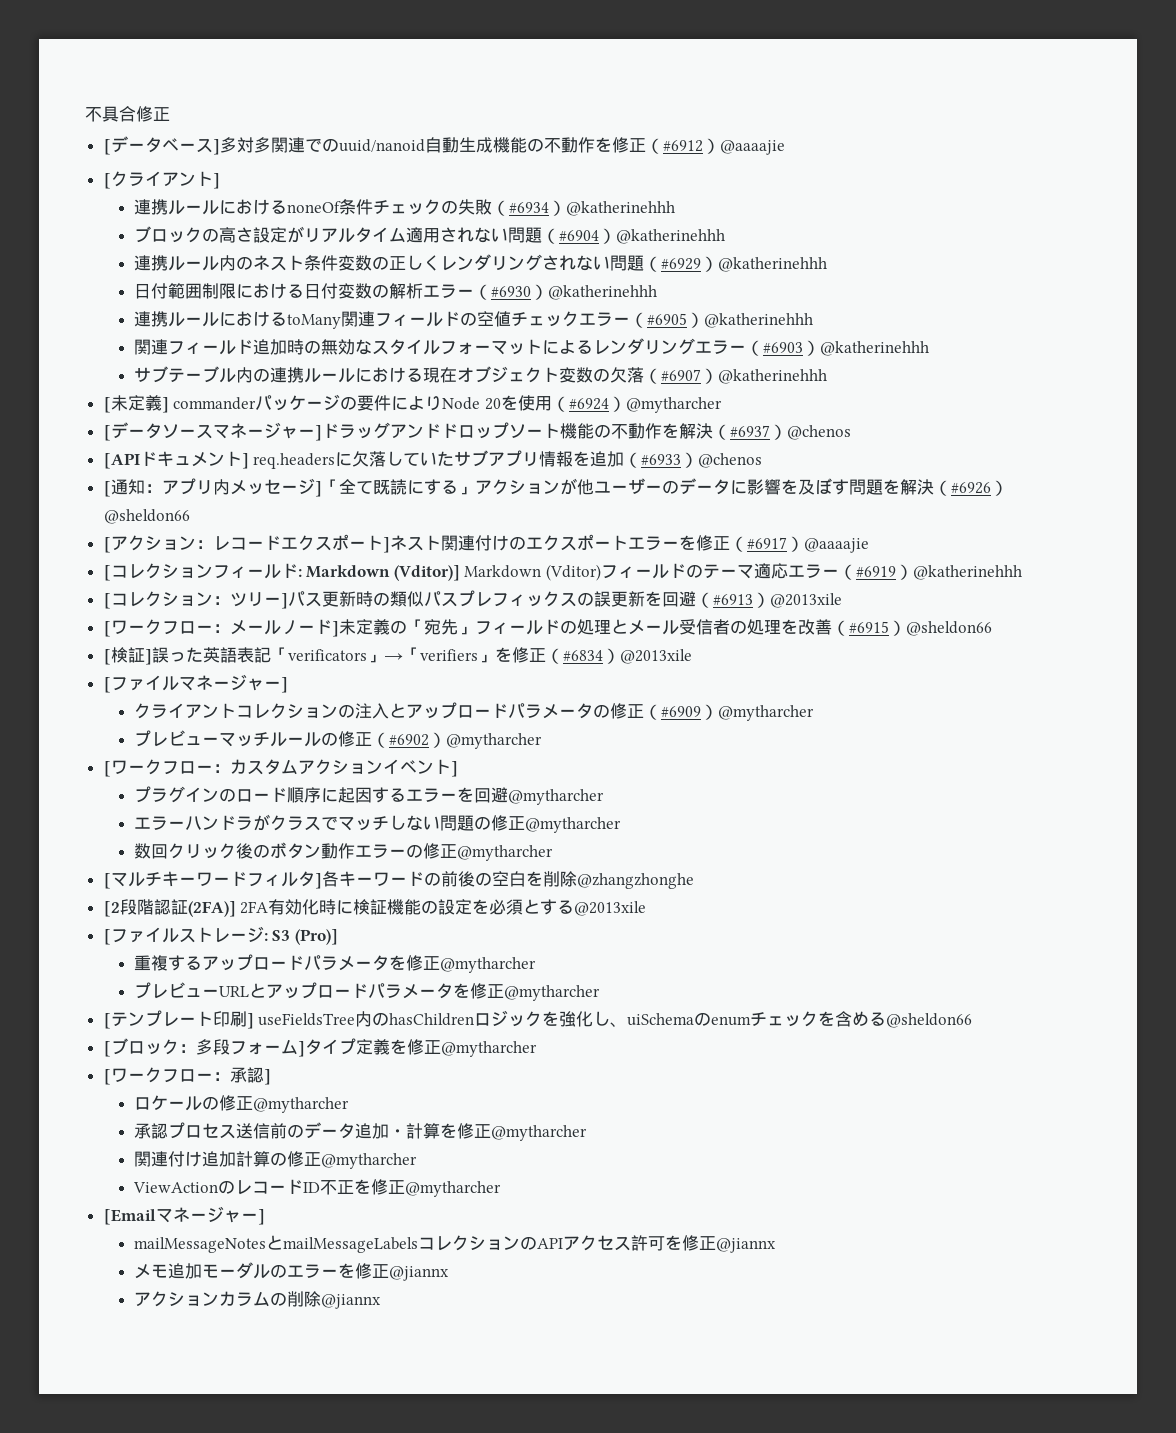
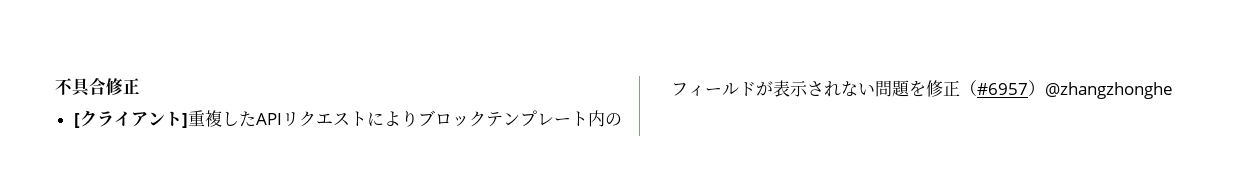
[103,136,785,155] // [データベース]多対多関連でのuuid/nanoid自動生成機能の不動作を修正（#6912）@aaaajie -> (140, 86) none
[134,199,676,216] [134,226,726,244] [134,254,828,272] [134,283,658,300] [134,311,814,329] [134,338,930,356] [134,366,828,384] [103,394,722,413] [103,422,851,441] [103,450,763,469] [103,478,1008,497] [103,509,190,524] [103,534,869,553] [103,563,1023,581] [103,590,842,609] [103,619,992,637] [103,647,692,665] [103,674,288,693] [134,702,815,721] [134,730,543,749] [103,759,458,777] [134,786,605,805] [134,814,622,833] [134,842,554,861] [103,871,694,889] [103,899,647,917] [103,926,338,945] [134,954,537,973] [134,982,601,1001] [103,1010,973,1029] [103,1038,537,1057] [103,1067,271,1085] [134,1095,350,1113] [134,1122,588,1141] [134,1151,418,1169] [133,1179,502,1197] [103,1206,265,1225] [134,1235,777,1253] [134,1262,450,1281] [134,1291,382,1309] // 連携ルールにおけるnoneOf条件チェックの失敗（#6934）@katherinehhh // ブロックの高さ設定がリアルタイム適用されない問題（#6904）@katherinehhh // 連携ルール内のネスト条件変数の正しくレンダリングされない問題（#6929）@katherinehhh // 日付範囲制限における日付変数の解析エラー（#6930）@katherinehhh // 連携ルールにおけるtoMany関連フィールドの空値チェックエラー（#6905）@katherinehhh // 関連フィールド追加時の無効なスタイルフォーマットによるレンダリングエラー（#6903）@katherinehhh // サブテーブル内の連携ルールにおける現在オブジェクト変数の欠落（#6907）@katherinehhh // [未定義] commanderパッケージの要件によりNode 20を使用（#6924）@mytharcher // [データソースマネージャー]ドラッグアンドドロップソート機能の不動作を解決（#6937）@chenos // [APIドキュメント] req.headersに欠落していたサブアプリ情報を追加（#6933）@chenos // [通知：アプリ内メッセージ]「全て既読にする」アクションが他ユーザーのデータに影響を及ぼす問題を解決（#6926）@sheldon66 // [アクション：レコードエクスポート]ネスト関連付けのエクスポートエラーを修正（#6917）@aaaajie // [コレクションフィールド: Markdown (Vditor)] Markdown (Vditor)フィールドのテーマ適応エラー（#6919）@katherinehhh // [コレクション：ツリー]パス更新時の類似パスプレフィックスの誤更新を回避（#6913）@2013xile // [ワークフロー：メールノード]未定義の「宛先」フィールドの処理とメール受信者の処理を改善（#6915）@sheldon66 // [検証]誤った英語表記「verificators」→「verifiers」を修正（#6834）@2013xile // [ファイルマネージャー] // クライアントコレクションの注入とアップロードパラメータの修正（#6909）@mytharcher // プレビューマッチルールの修正（#6902）@mytharcher // [ワークフロー：カスタムアクションイベント] // プラグインのロード順序に起因するエラーを回避@mytharcher // エラーハンドラがクラスでマッチしない問題の修正@mytharcher // 数回クリック後のボタン動作エラーの修正@mytharcher // [マルチキーワードフィルタ]各キーワードの前後の空白を削除@zhangzhonghe // [2段階認証(2FA)] 2FA有効化時に検証機能の設定を必須とする@2013xile // [ファイルストレージ: S3 (Pro)] // 重複するアップロードパラメータを修正@mytharcher // プレビューURLとアップロードパラメータを修正@mytharcher // [テンプレート印刷] useFieldsTree内のhasChildrenロジックを強化し、uiSchemaのenumチェックを含める@sheldon66 // [ブロック：多段フォーム]タイプ定義を修正@mytharcher // [ワークフロー：承認] // ロケールの修正@mytharcher // 承認プロセス送信前のデータ追加・計算を修正@mytharcher // 関連付け追加計算の修正@mytharcher // ViewActionのレコードID不正を修正@mytharcher // [Emailマネージャー] // mailMessageNotesとmailMessageLabelsコレクションのAPIアクセス許可を修正@jiannx // メモ追加モーダルのエラーを修正@jiannx // アクションカラムの削除@jiannx -> [187,110,622,127] [670,80,1173,99] 重複したAPIリクエストによりブロックテンプレート内のフィールドが表示されない問題を修正（#6957）@zhangzhonghe

